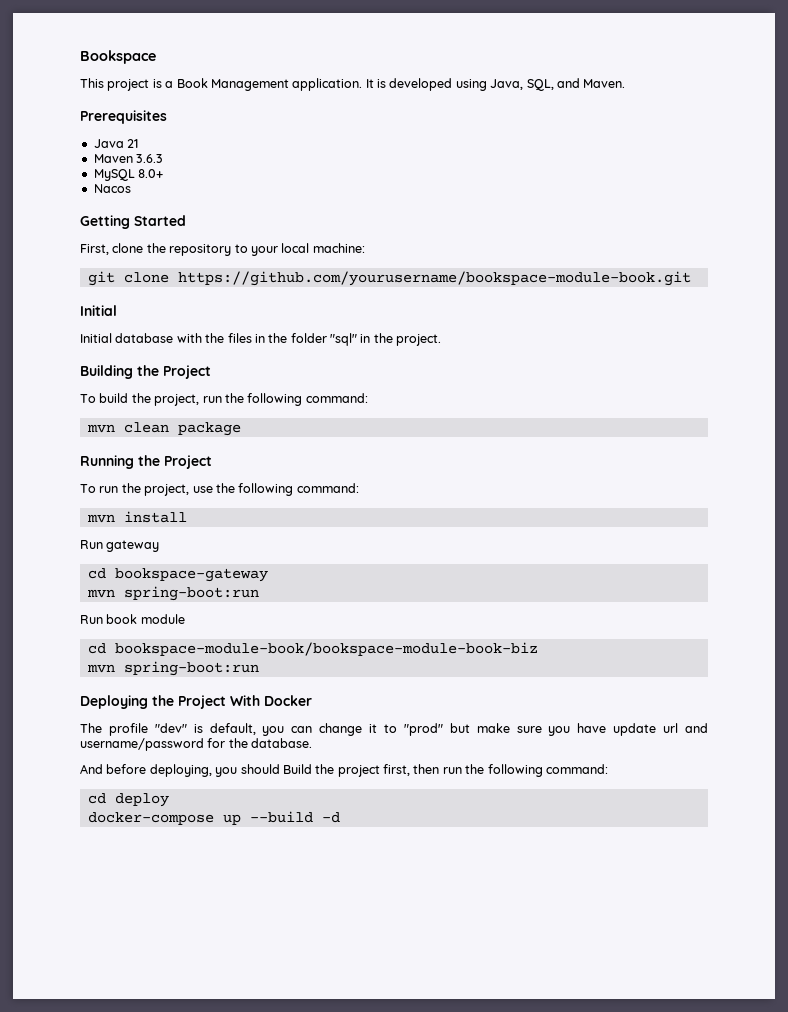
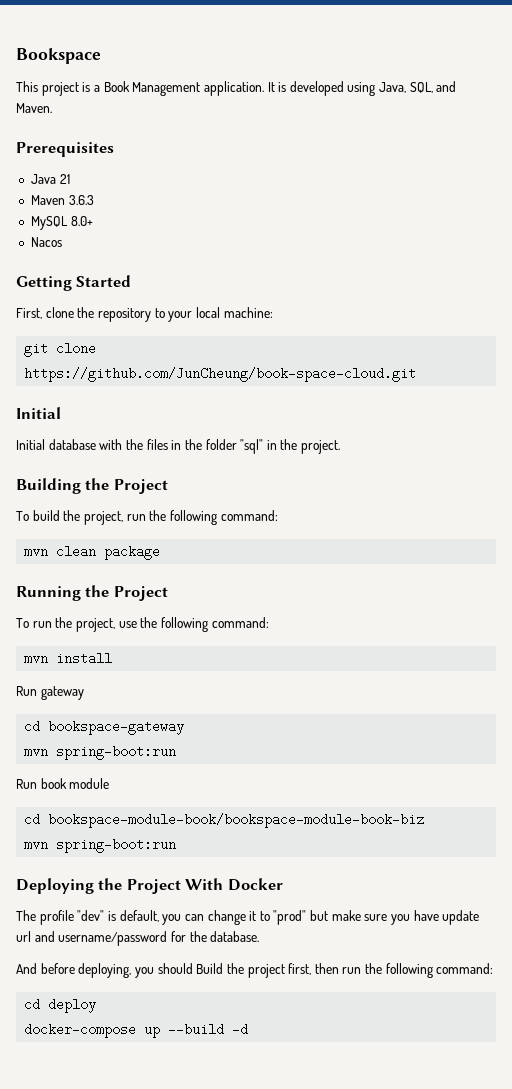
[177,271,691,286] https://github.com/yourusername/bookspace-module-book.git -> [24,367,417,382] https://github.com/JunCheung/book-space-cloud.git

